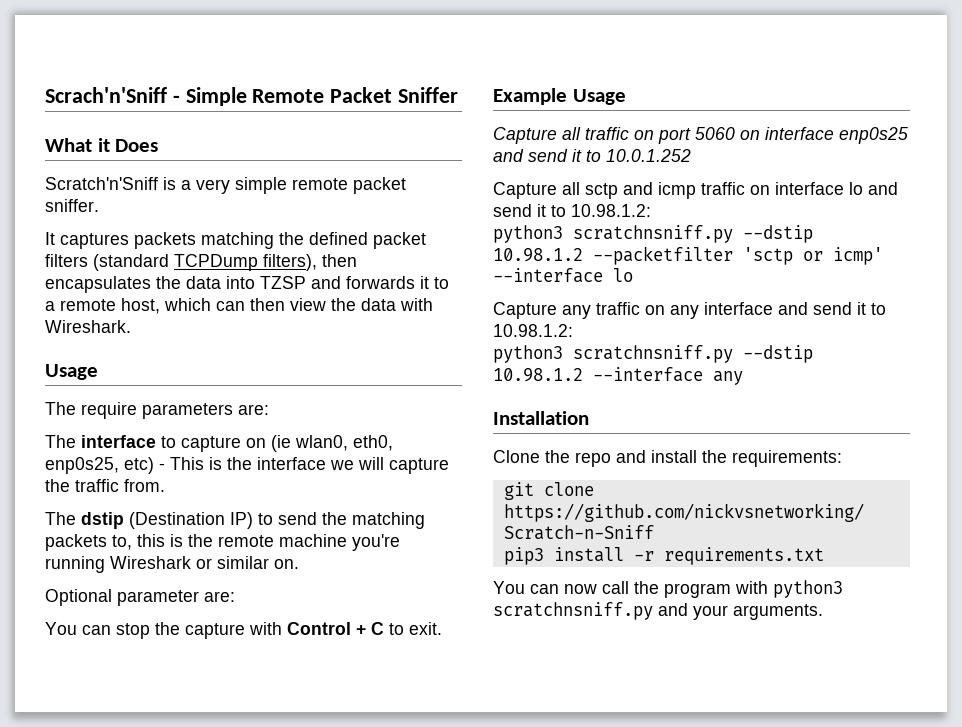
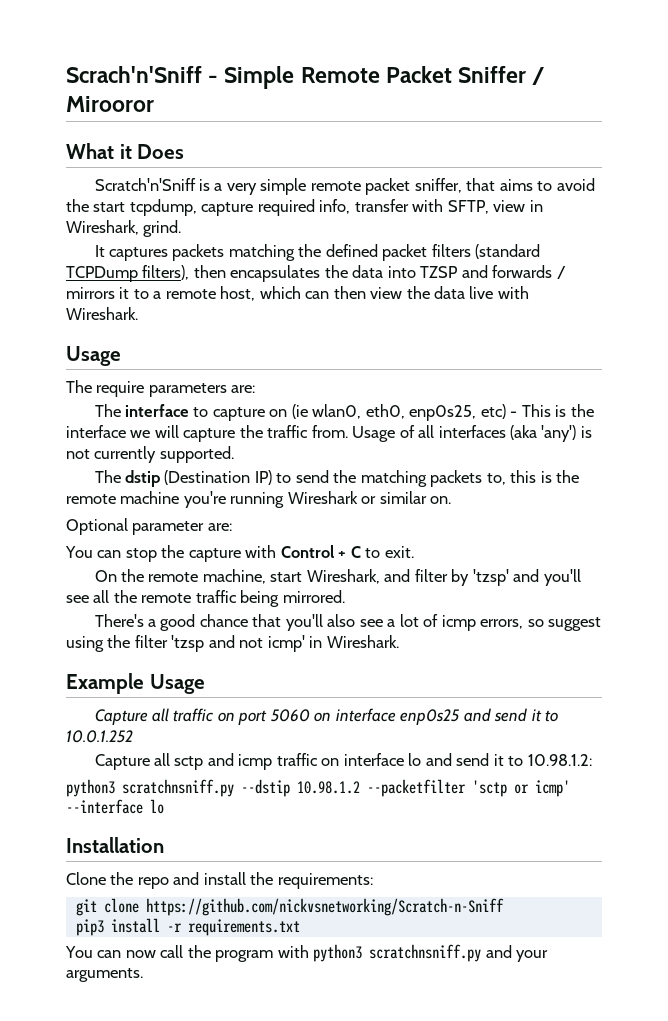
(459, 95) none -> [532,67,546,85] [66,96,154,112] / Mirooror
[45,199,99,212] sniffer. -> [414,178,595,193] [66,199,543,216] [66,220,182,237] sniffer, that aims to avoid the start tcpdump, capture required info, transfer with SFTP, view in Wireshark, grind.
(415, 282) none -> [556,266,566,279] [66,287,115,299] / mirrors
(396, 304) none -> [469,286,494,299] live
(165, 485) none -> [352,425,592,442] [66,446,234,463] Usage of all interfaces (aka 'any') is not currently supported.
(442, 628) none -> [94,569,581,586] [66,590,345,607] [94,614,601,631] [66,635,399,652] // On the remote machine, start Wireshark, and filter by 'tzsp' and you'll see all the remote traffic being mirrored. // There's a good chance that you'll also see a lot of icmp errors, so suggest using the filter 'tzsp and not icmp' in Wireshark.
[493,302,886,319] [493,324,573,337] [493,345,813,363] [493,367,743,385] // Capture any traffic on any interface and send it to 10.98.1.2: // python3 scratchnsniff.py --dstip 10.98.1.2 --interface any -> (164, 806) none

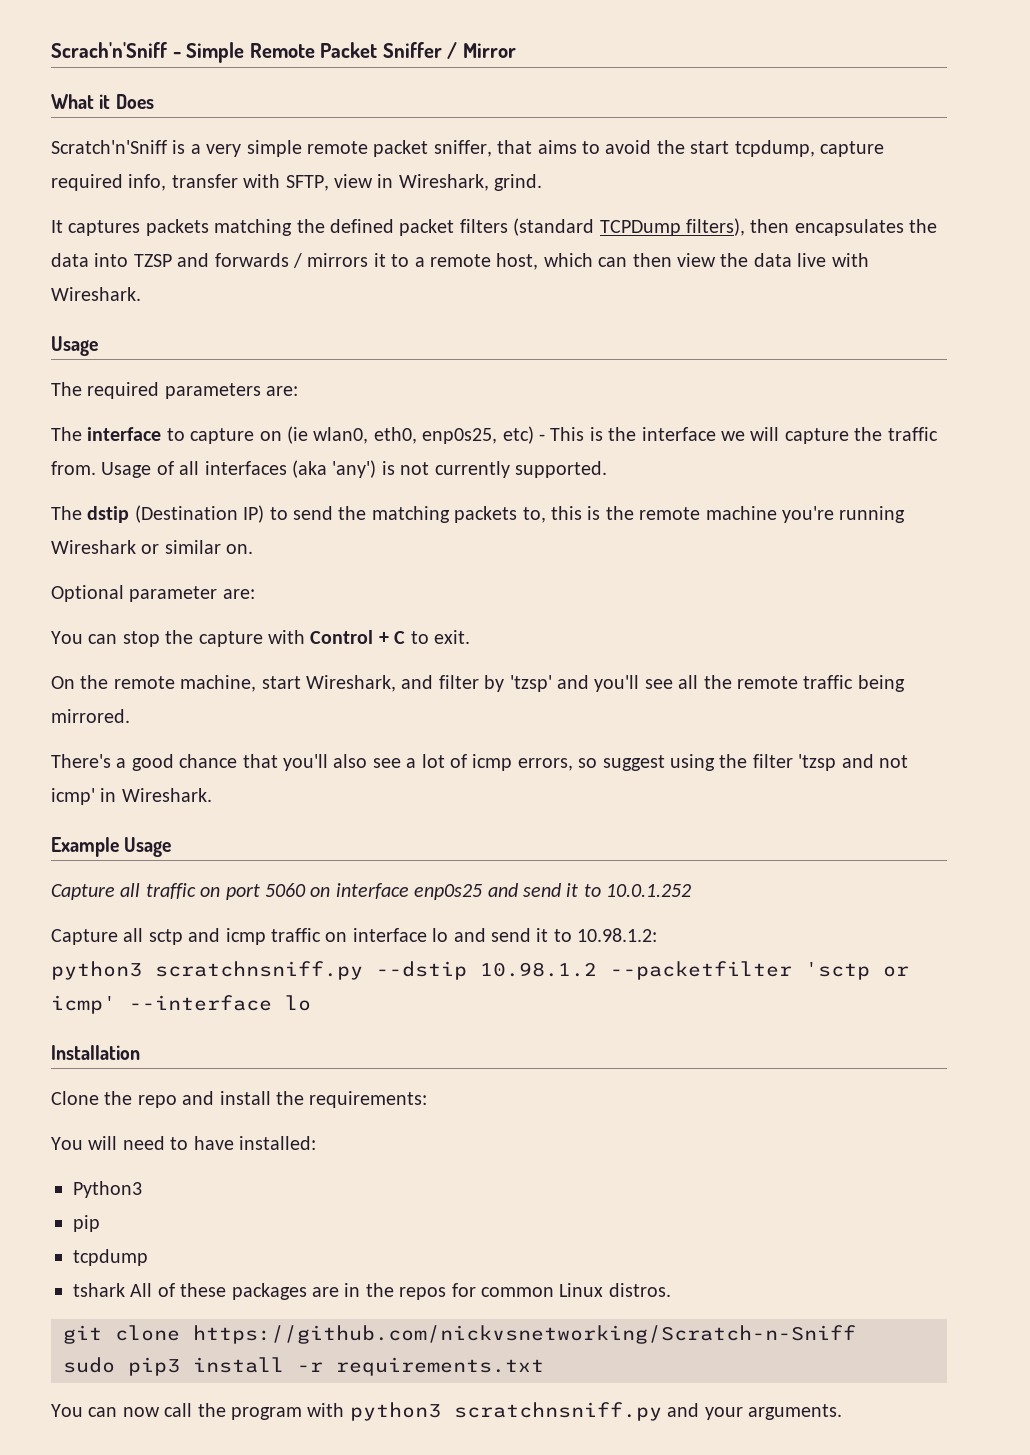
[66,96,154,112] Mirooror -> [462,43,516,58] Mirror
[96,381,145,397] require -> [87,382,160,399] required
(373, 881) none -> [51,1136,316,1150] [73,1181,142,1198] [73,1215,100,1232] [73,1249,148,1266] [73,1283,671,1300] // You will need to have installed: // Python3 // pip // tcpdump // tshark All of these packages are in the repos for common Linux distros.
(504, 907) none -> [63,1357,115,1373] sudo

